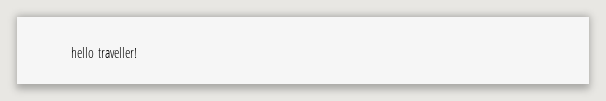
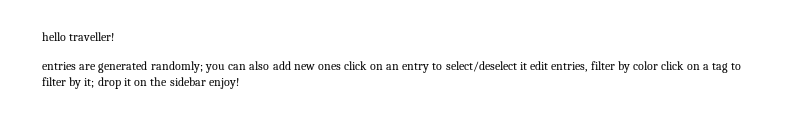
(137, 52) none -> [42,61,742,73] [42,77,239,89] // entries are generated randomly; you can also add new ones click on an entry to select/deselect it edit entries, filter by color click on a tag to filter by it; drop it on the sidebar enjoy!

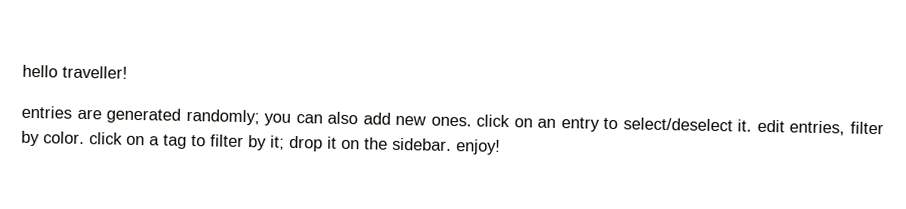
[318,64,342,70] ones -> [430,116,472,127] ones.
[519,62,527,70] it -> [737,119,753,132] it.
[633,61,659,70] color -> [43,131,85,144] color.
[169,77,206,86] sidebar -> [392,137,452,151] sidebar.

